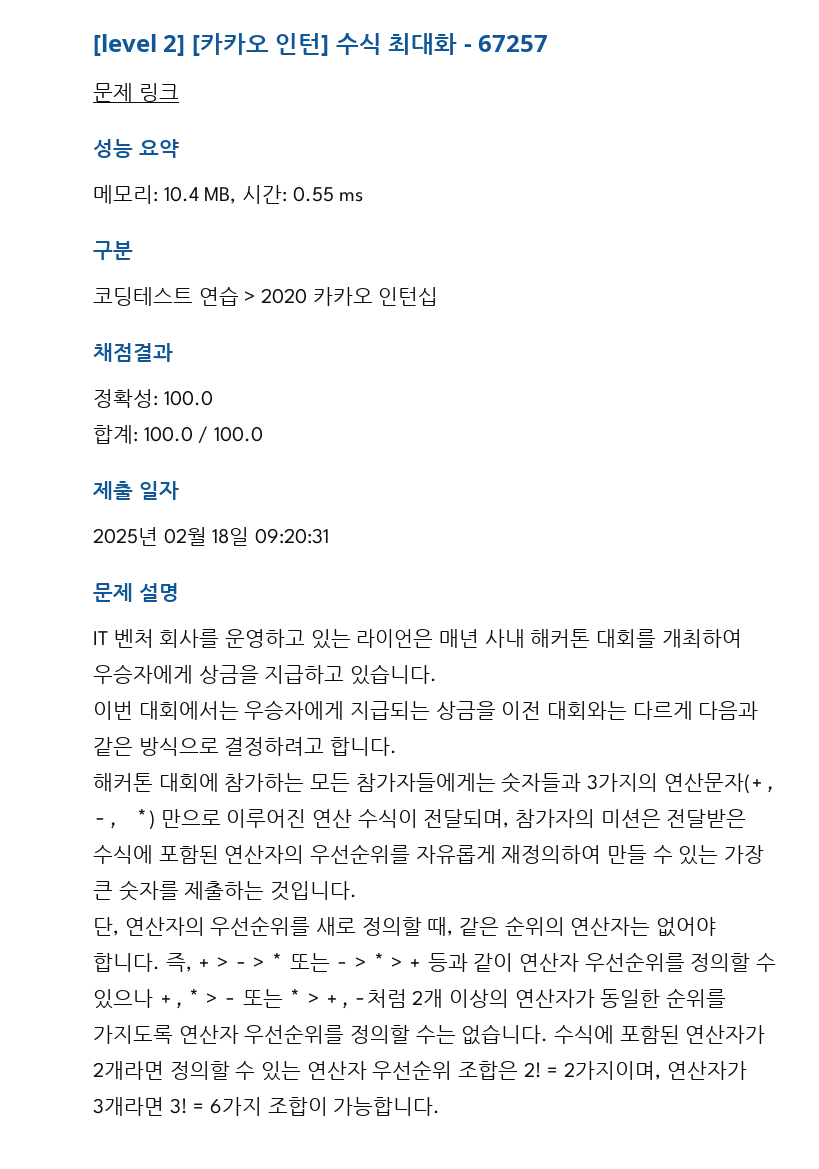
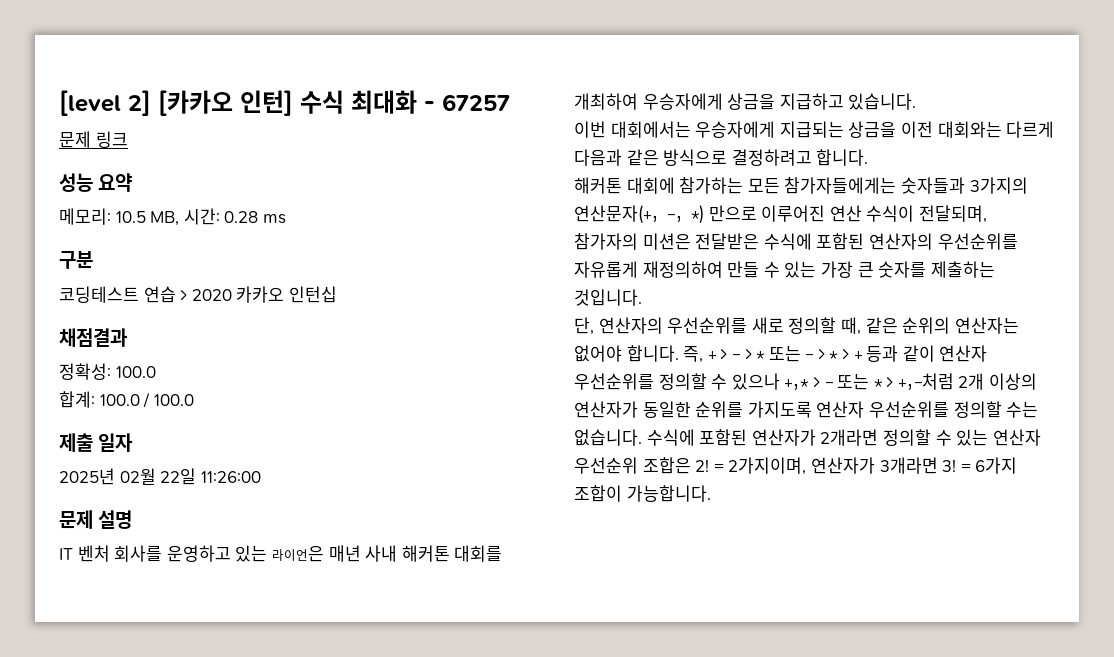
[163,186,199,202] 10.4 -> [115,211,146,223] 10.5
[292,186,334,202] 0.55 -> [224,211,259,223] 0.28
[212,527,330,546] 18일 09:20:31 -> [160,468,261,485] 22일 11:26:00

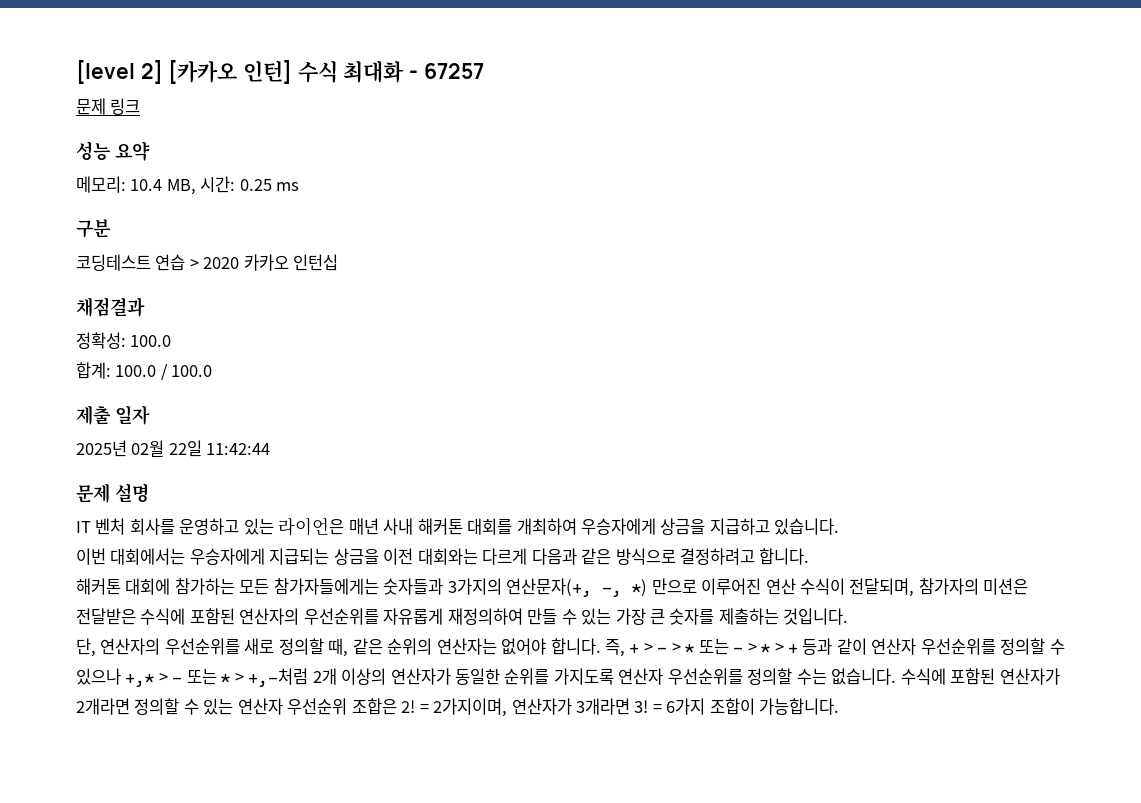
[115,211,146,223] 10.5 -> [130,179,163,191] 10.4
[224,211,259,223] 0.28 -> [239,179,272,191] 0.25
[200,471,261,483] 11:26:00 -> [206,443,271,455] 11:42:44

